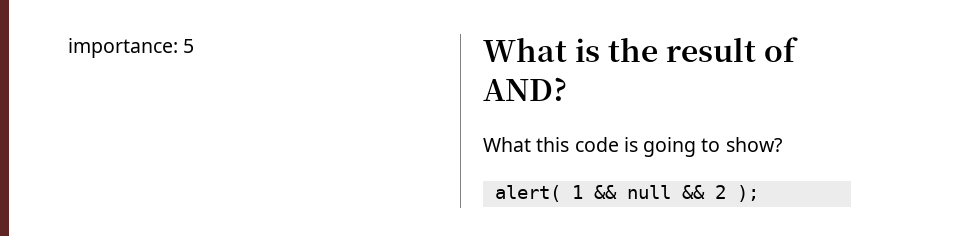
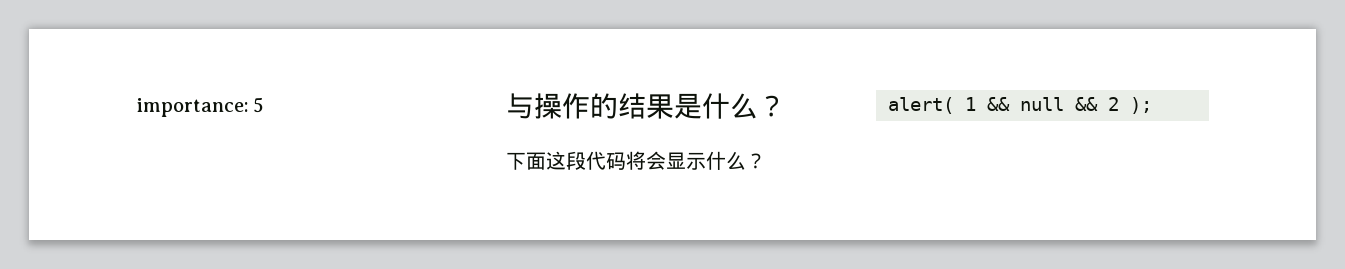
[483,37,799,62] [483,77,567,101] [483,137,782,157] What is the result of AND? // What this code is going to show? -> [506,93,786,119] [506,151,766,170] 与操作的结果是什么？ // 下面这段代码将会显示什么？

